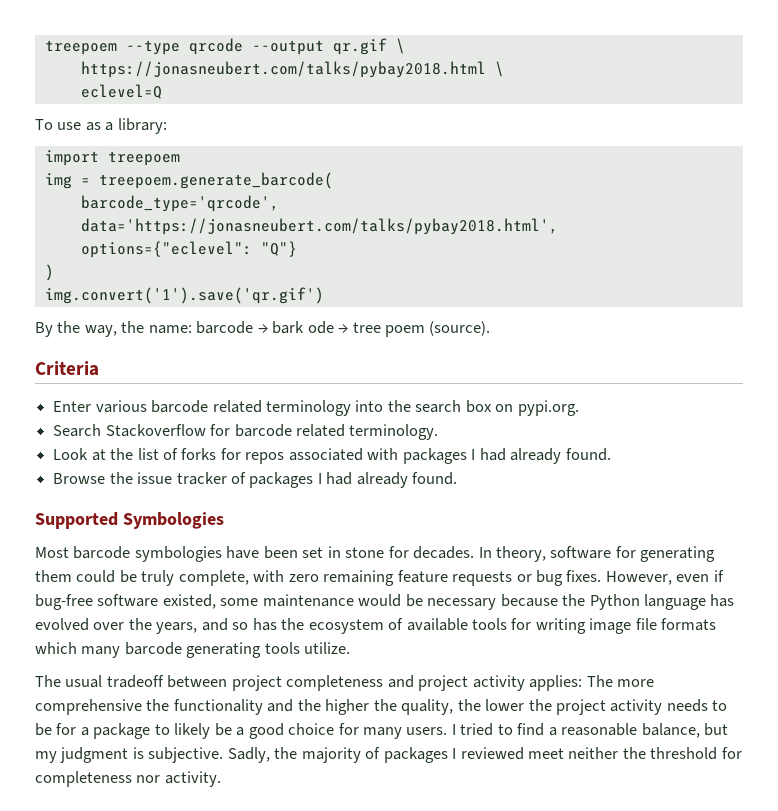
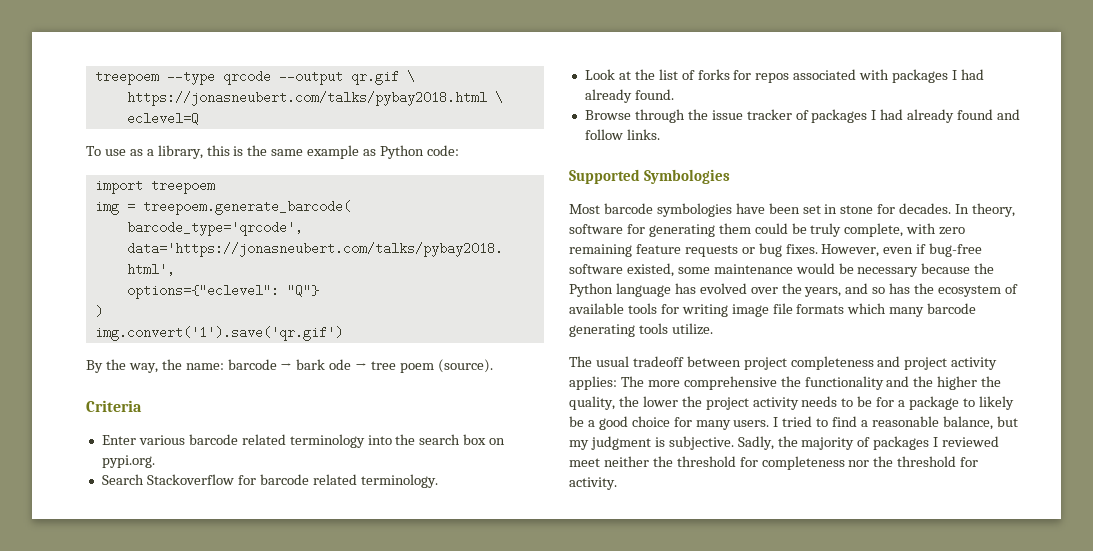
[117,118,167,134] library: -> [157,145,459,159] library, this is the same example as Python code:
(106, 478) none -> [634,109,685,123] through
[412,472,458,485] found. -> [957,109,1021,120] [584,129,660,140] found and follow links.
(161, 779) none -> [873,456,979,467] the threshold for

